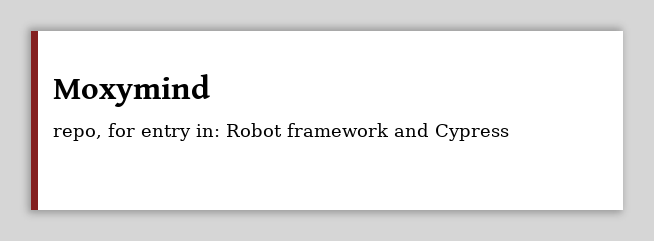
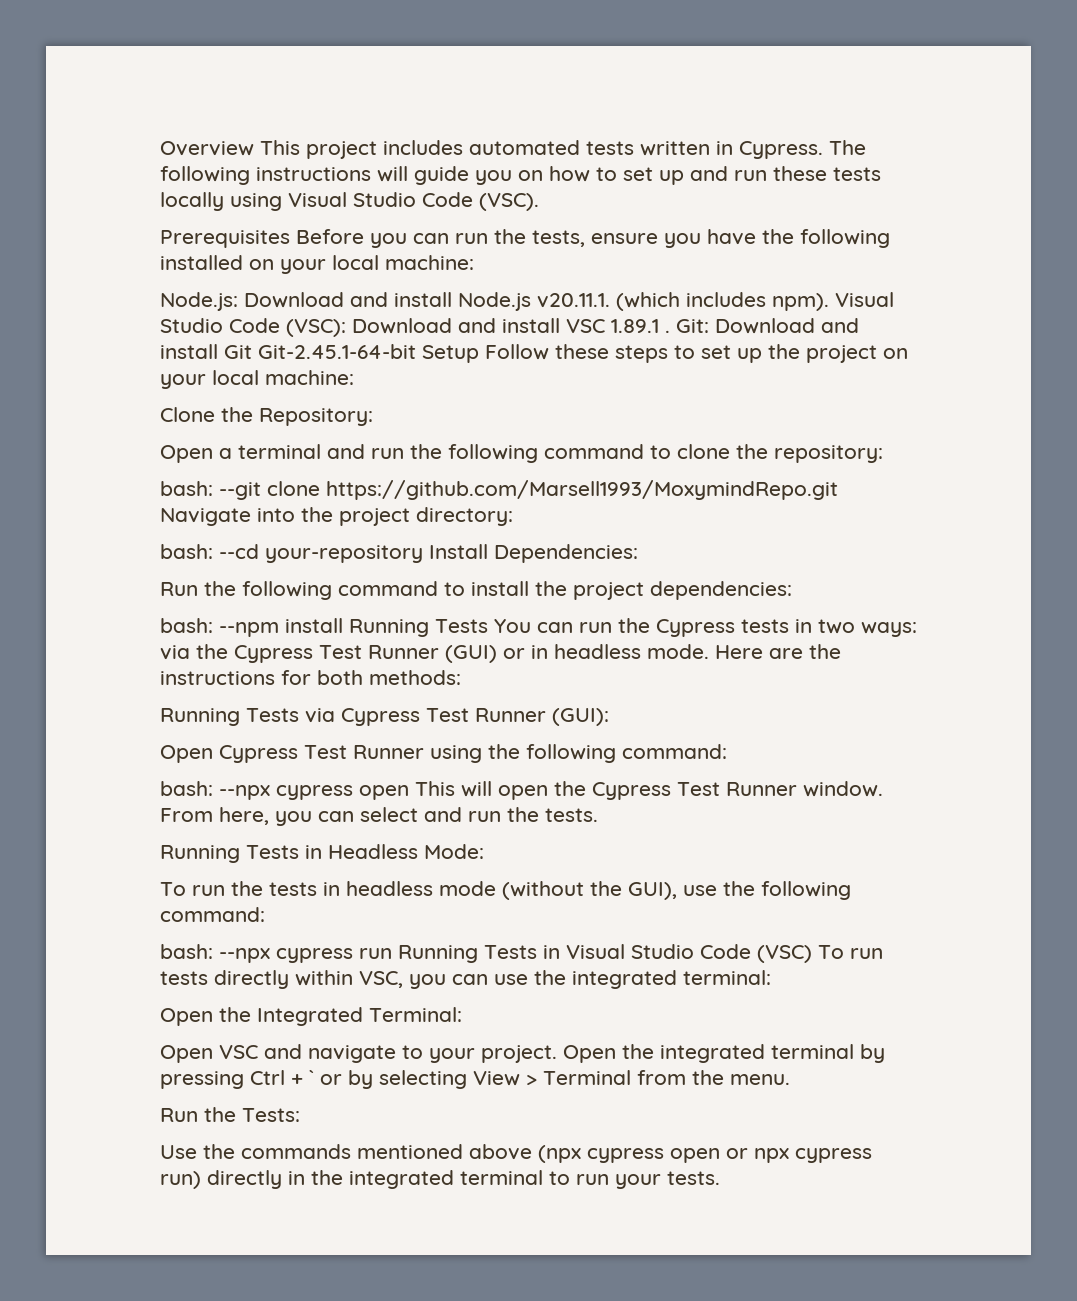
[53,74,210,107] [53,123,509,141] Moxymind // repo, for entry in: Robot framework and Cypress -> [160,140,866,159] [160,166,881,185] [160,192,539,211] [160,229,890,248] [160,255,474,274] [160,292,894,311] [160,318,859,337] [160,344,908,363] [160,370,354,389] [160,407,373,426] [160,444,883,463] [160,480,838,500] [160,507,513,526] [160,544,638,563] [160,581,792,600] [160,618,917,637] [160,644,841,663] [160,670,461,685] [160,708,609,726] [160,744,727,763] [160,781,883,800] [160,807,598,826] [160,844,484,863] [160,881,851,900] [160,907,265,922] [160,944,883,963] [160,970,771,989] [160,1007,462,1026] [160,1044,885,1063] [160,1070,790,1089] [160,1107,300,1122] [160,1144,872,1163] [160,1170,720,1189] Overview This project includes automated tests written in Cypress. The following instructions will guide you on how to set up and run these tests locally using Visual Studio Code (VSC). // Prerequisites Before you can run the tests, ensure you have the following installed on your local machine: // Node.js: Download and install Node.js v20.11.1. (which includes npm). Visual Studio Code (VSC): Download and install VSC 1.89.1 . Git: Download and install Git Git-2.45.1-64-bit Setup Follow these steps to set up the project on your local machine: // Clone the Repository: // Open a terminal and run the following command to clone the repository: // bash: --git clone https://github.com/Marsell1993/MoxymindRepo.git Navigate into the project directory: // bash: --cd your-repository Install Dependencies: // Run the following command to install the project dependencies: // bash: --npm install Running Tests You can run the Cypress tests in two ways: via the Cypress Test Runner (GUI) or in headless mode. Here are the instructions for both methods: // Running Tests via Cypress Test Runner (GUI): // Open Cypress Test Runner using the following command: // bash: --npx cypress open This will open the Cypress Test Runner window. From here, you can select and run the tests. // Running Tests in Headless Mode: // To run the tests in headless mode (without the GUI), use the following command: // bash: --npx cypress run Running Tests in Visual Studio Code (VSC) To run tests directly within VSC, you can use the integrated terminal: // Open the Integrated Terminal: // Open VSC and navigate to your project. Open the integrated terminal by pressing Ctrl + ` or by selecting View > Terminal from the menu. // Run the Tests: // Use the commands mentioned above (npx cypress open or npx cypress run) directly in the integrated terminal to run your tests.

